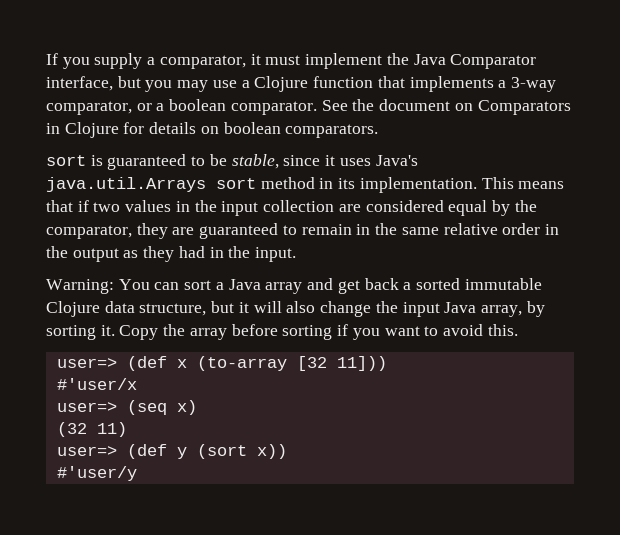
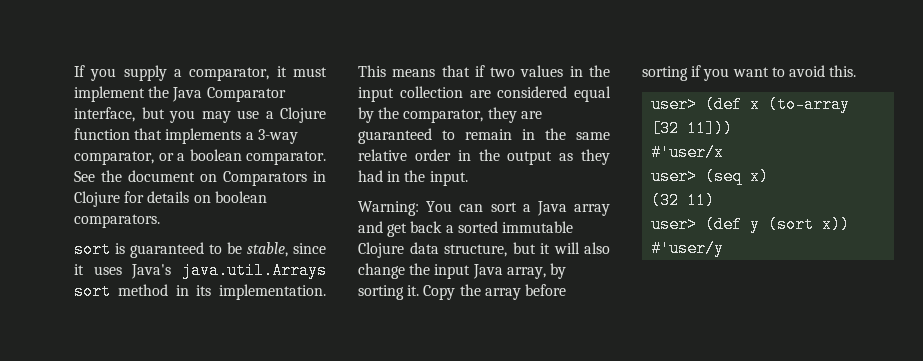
[56,358,117,368] user=> -> [651,96,698,113] user>
[56,402,117,412] user=> -> [651,168,698,185] user>
[56,446,117,456] user=> -> [651,216,698,233] user>

